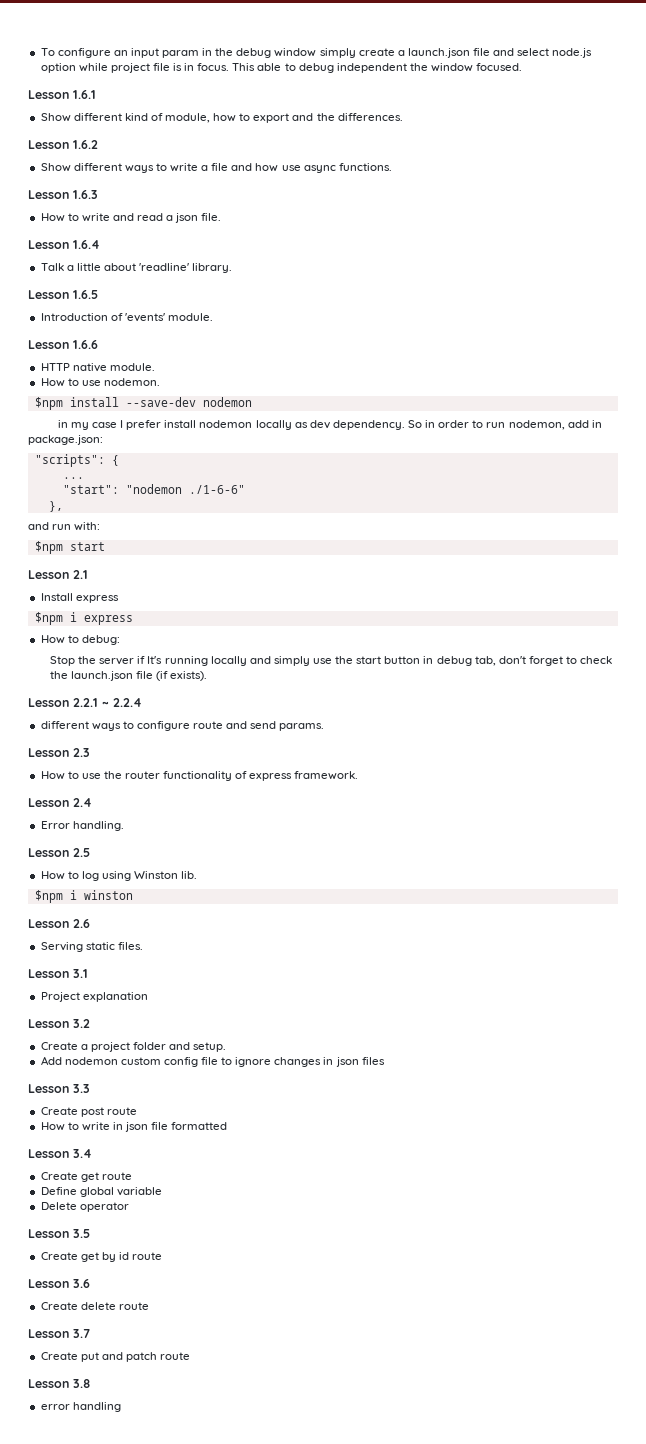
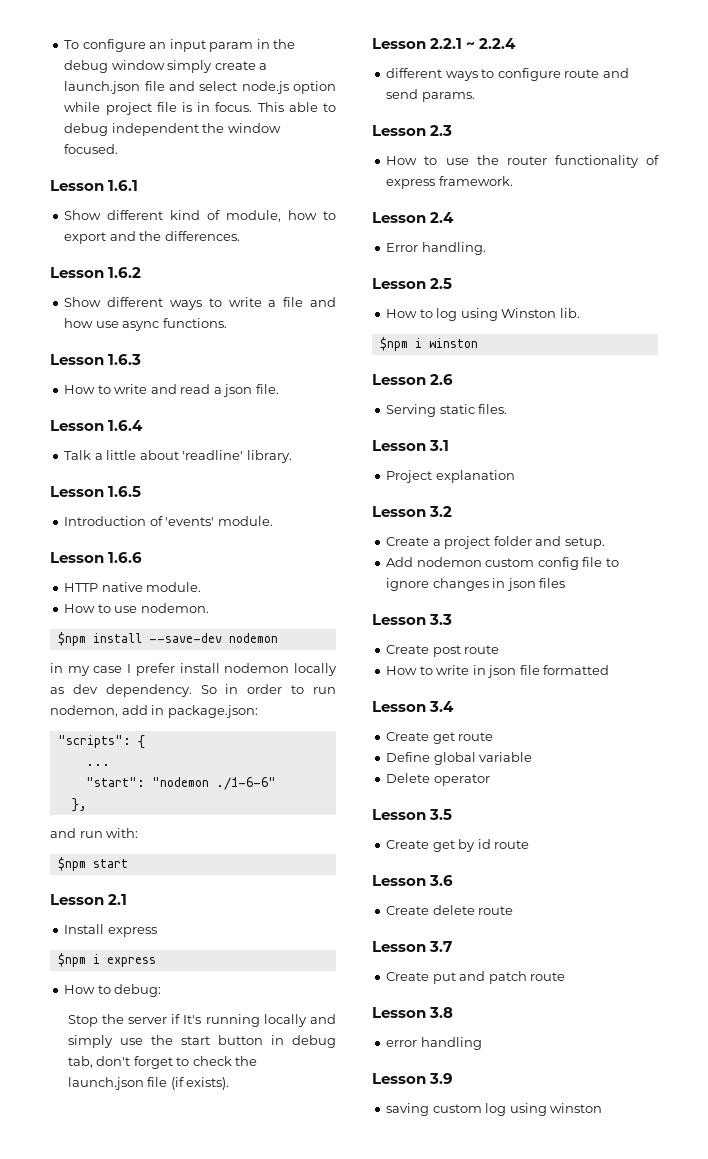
(121, 1407) none -> [372,1073,454,1084] [386,1103,603,1116] // Lesson 3.9 // saving custom log using winston

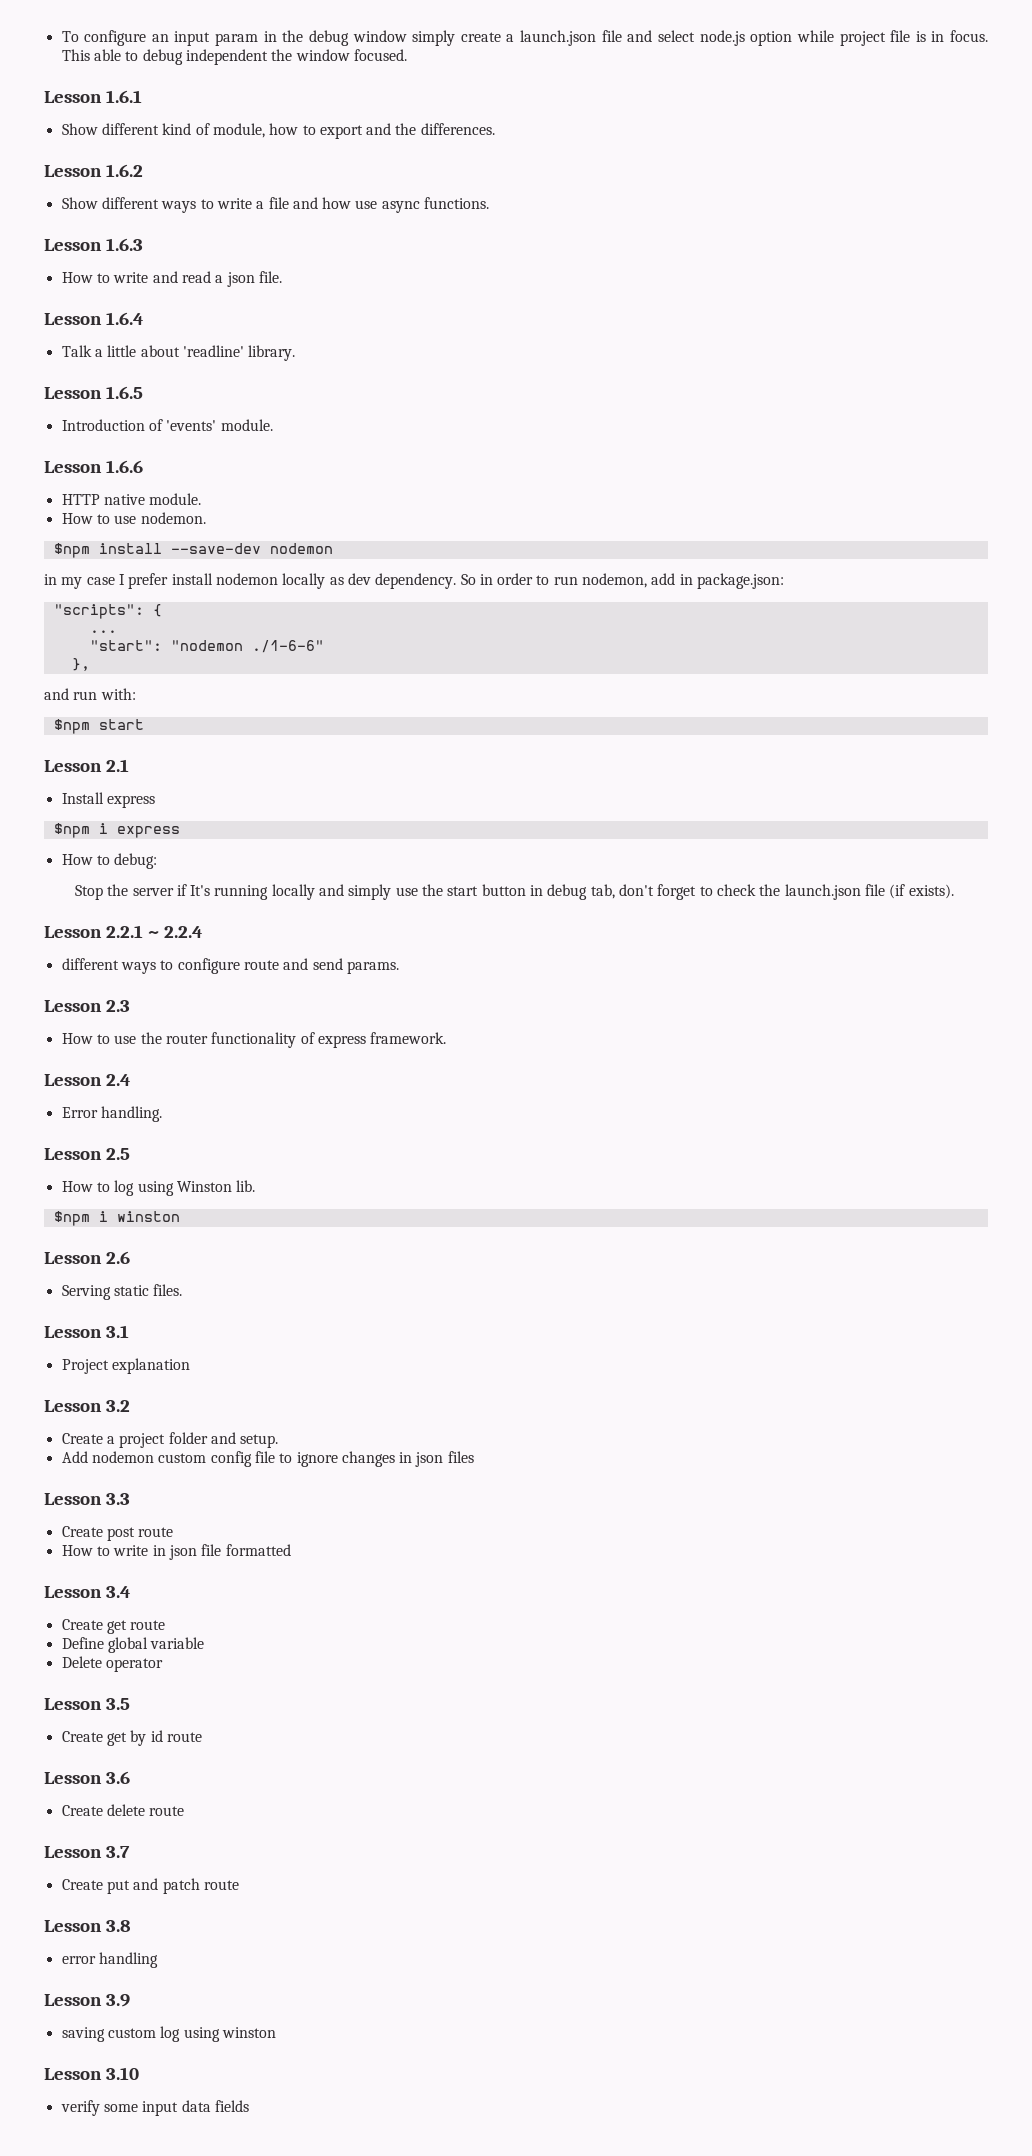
(603, 1108) none -> [44,2067,139,2080] [60,2100,249,2116] // Lesson 3.10 // verify some input data fields

